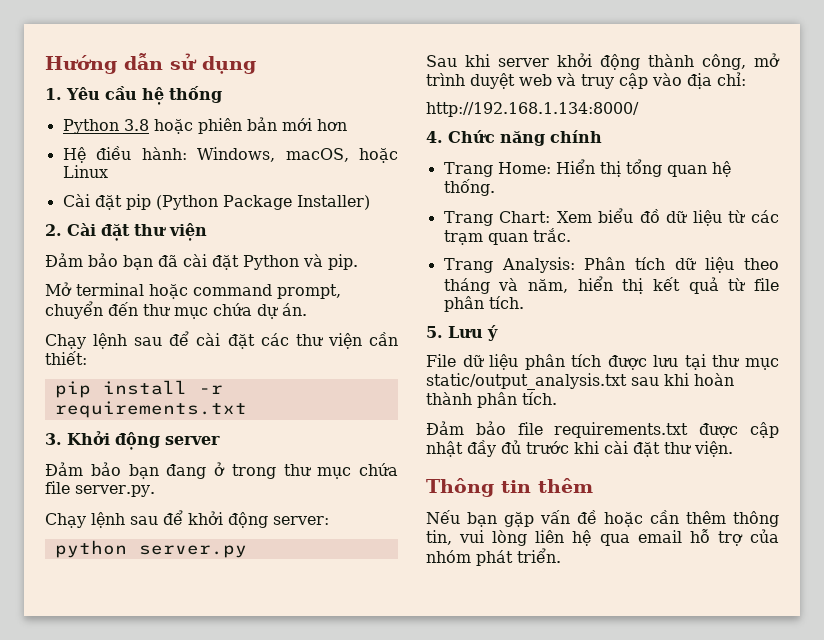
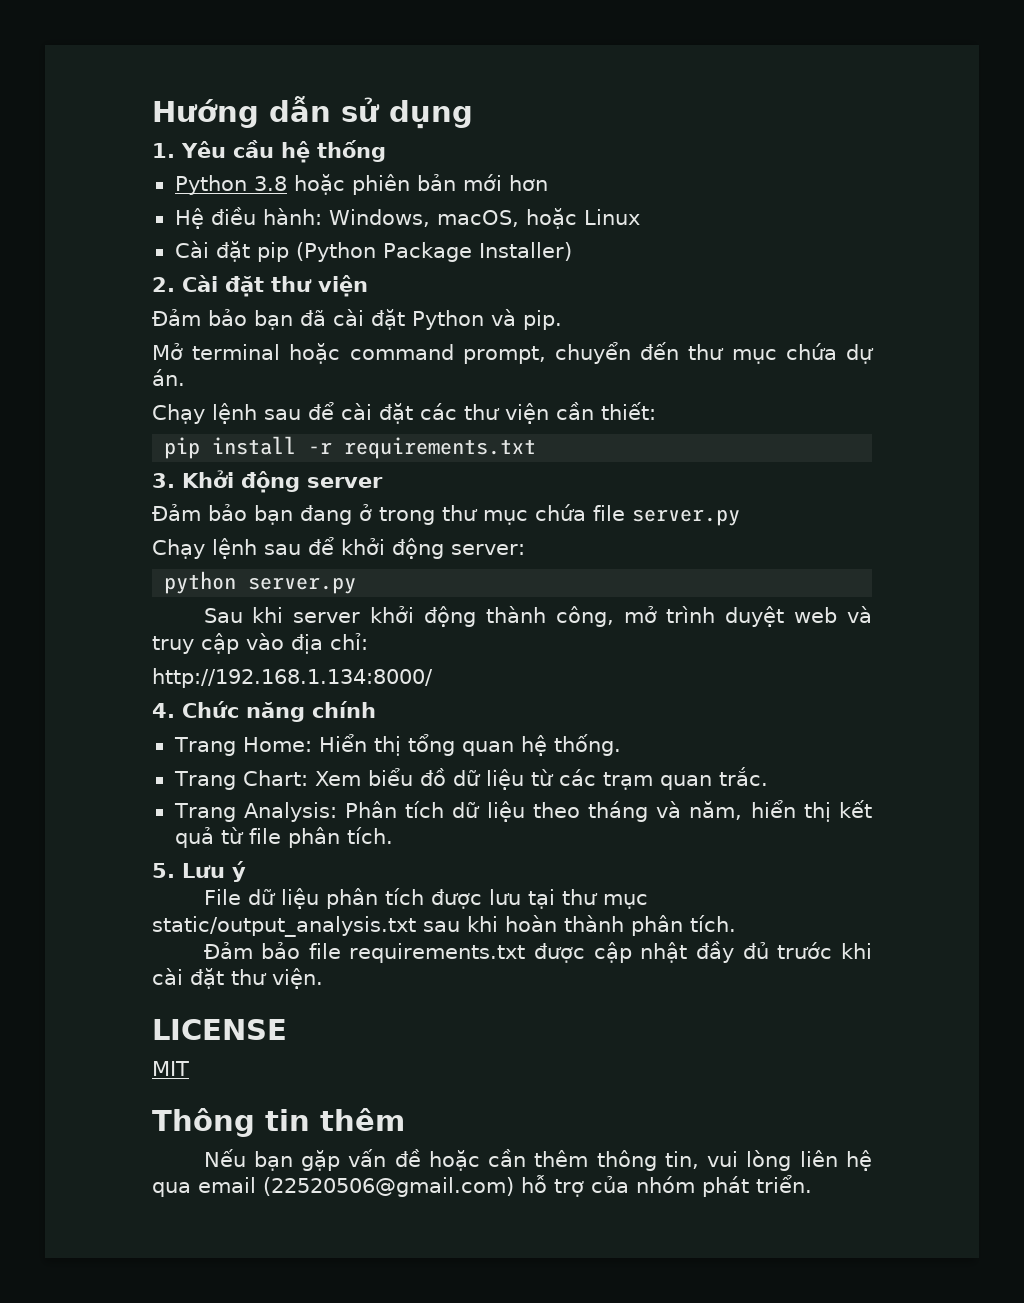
[75,485,155,497] server.py. -> [632,509,740,526] server.py
(733, 449) none -> [152,1019,287,1040] [152,1061,189,1076] // LICENSE // MIT
(682, 536) none -> [263,1177,514,1197] (22520506@gmail.com)

